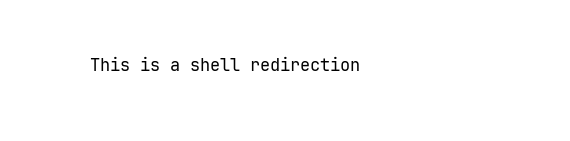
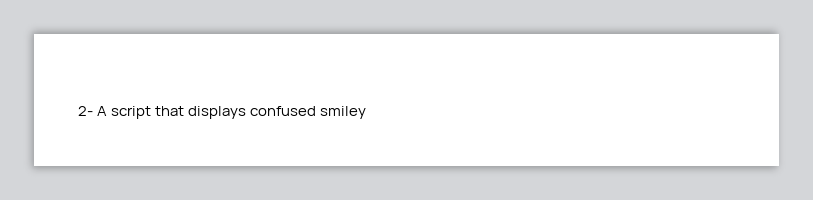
[90,56,360,71] This is a shell redirection -> [78,106,367,119] 2- A script that displays confused smiley

